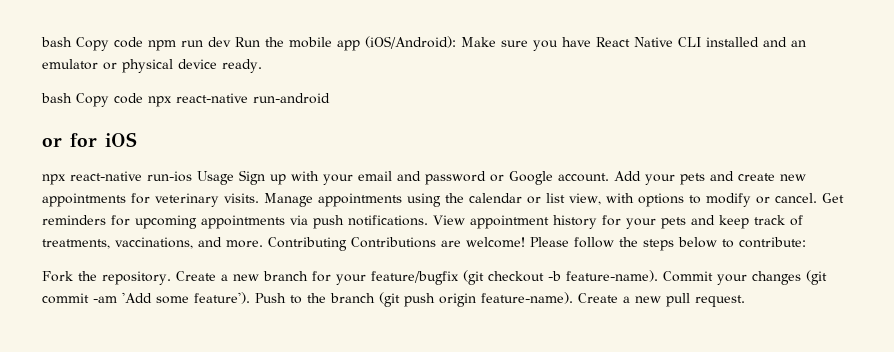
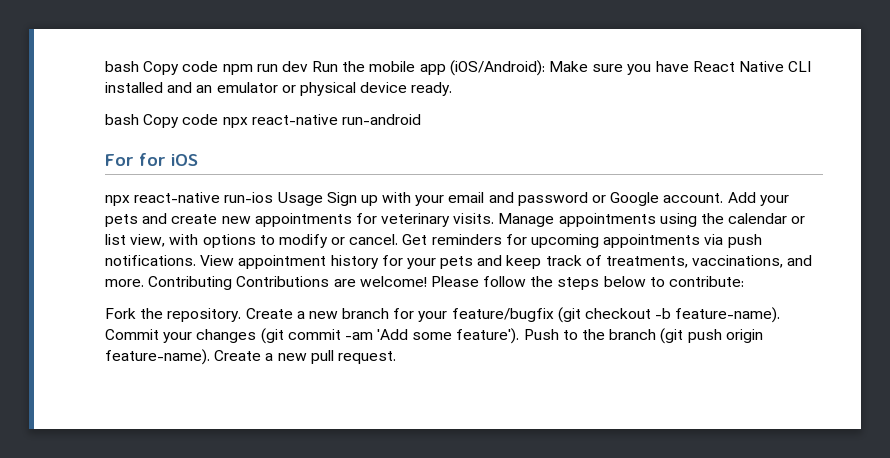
[42,137,62,147] or -> [105,154,134,166] For

